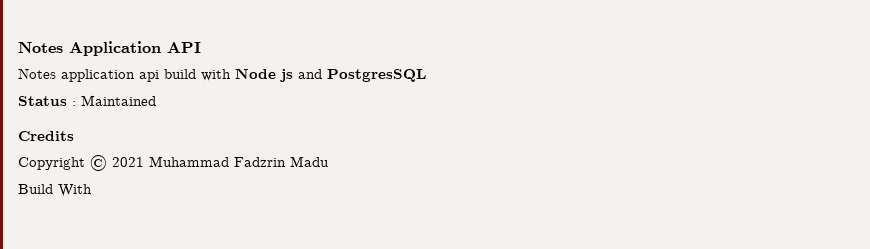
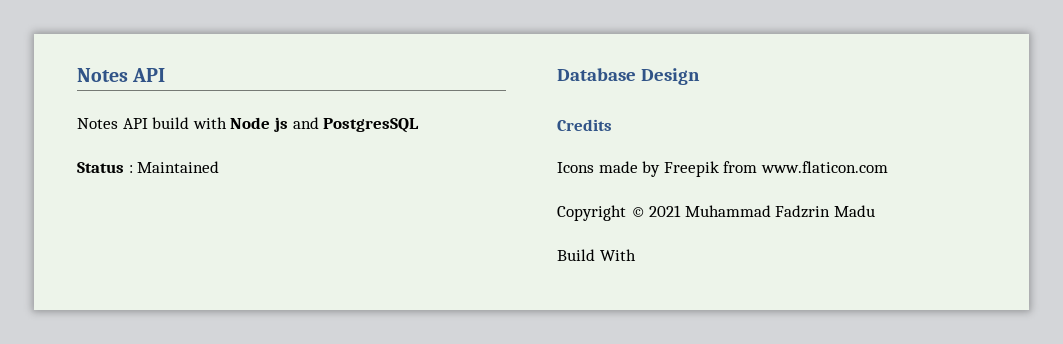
[18,41,161,56] Notes Application -> [77,68,128,82] Notes
[61,69,159,82] application api -> [122,118,148,129] API
(156, 100) none -> [557,68,700,85] // Database Design
(74, 136) none -> [557,161,888,177] // Icons made by Freepik from www.flaticon.com

